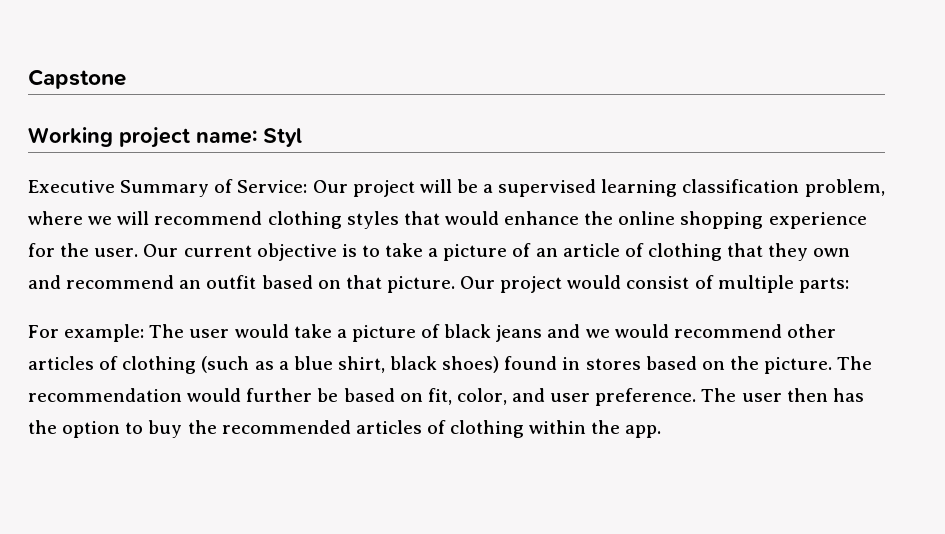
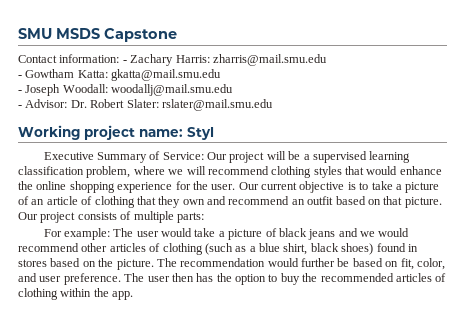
(28, 79) none -> [18,28,100,39] SMU MSDS
(126, 79) none -> [18,54,327,66] [18,69,222,81] [18,84,234,96] [18,99,273,111] // Contact information: - Zachary Harris: zharris@mail.smu.edu // - Gowtham Katta: gkatta@mail.smu.edu // - Joseph Woodall: woodallj@mail.smu.edu // - Advisor: Dr. Robert Slater: rslater@mail.smu.edu
[567,275,690,289] would consist -> [77,212,117,220] consists

